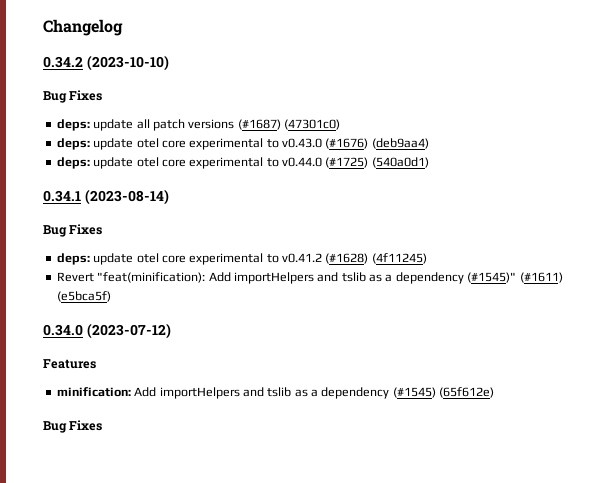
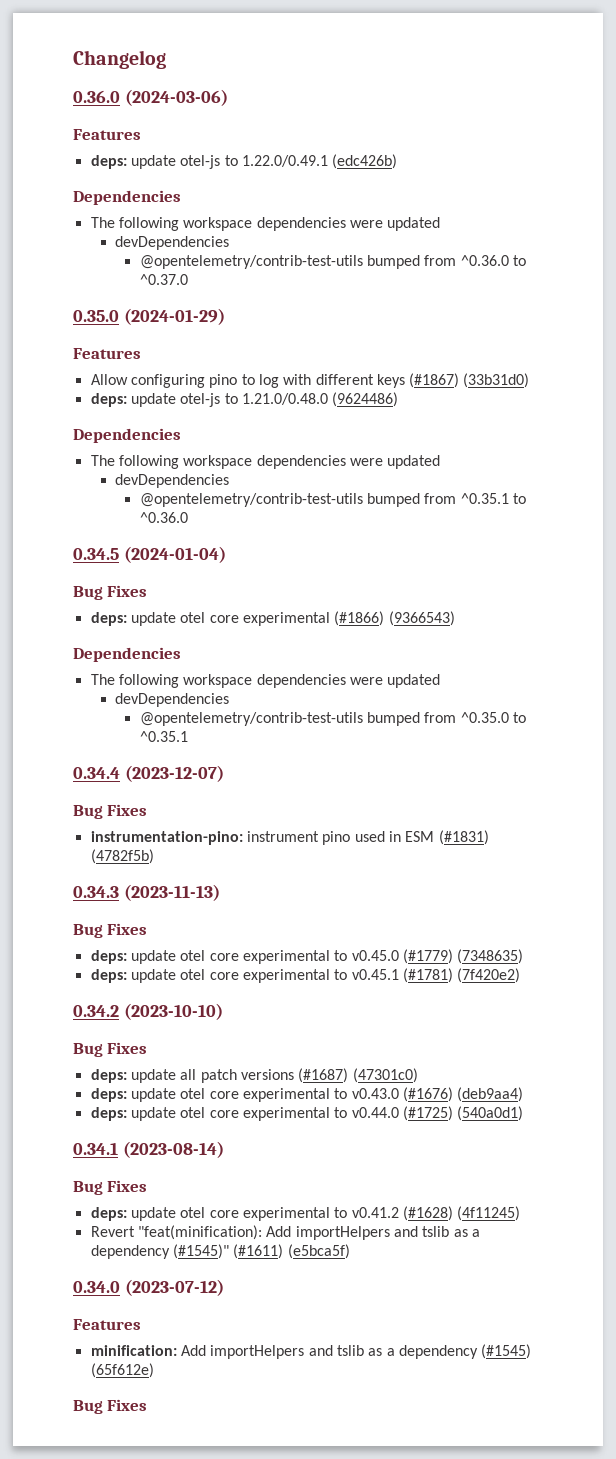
(123, 27) none -> [73,89,228,106] [73,129,141,140] [90,154,398,169] [73,190,181,205] [90,217,441,231] [115,236,230,250] [139,255,526,269] [139,274,188,285] [73,308,225,325] [73,348,141,359] [90,373,530,388] [90,392,399,407] [73,428,181,443] [90,455,441,469] [115,474,230,488] [139,493,526,507] [139,512,188,523] [73,546,226,563] [73,585,148,600] [90,611,455,626] [73,647,181,662] [90,674,441,688] [115,693,230,707] [139,712,526,726] [139,731,188,742] [73,765,224,782] [73,804,148,819] [90,830,489,845] [90,849,154,864] [73,884,220,901] [73,923,148,938] [90,949,524,964] [90,968,521,983] // 0.36.0 (2024-03-06) // Features // deps: update otel-js to 1.22.0/0.49.1 (edc426b) // Dependencies // The following workspace dependencies were updated // devDependencies // @opentelemetry/contrib-test-utils bumped from ^0.36.0 to ^0.37.0 // 0.35.0 (2024-01-29) // Features // Allow configuring pino to log with different keys (#1867) (33b31d0) // deps: update otel-js to 1.21.0/0.48.0 (9624486) // Dependencies // The following workspace dependencies were updated // devDependencies // @opentelemetry/contrib-test-utils bumped from ^0.35.1 to ^0.36.0 // 0.34.5 (2024-01-04) // Bug Fixes // deps: update otel core experimental (#1866) (9366543) // Dependencies // The following workspace dependencies were updated // devDependencies // @opentelemetry/contrib-test-utils bumped from ^0.35.0 to ^0.35.1 // 0.34.4 (2023-12-07) // Bug Fixes // instrumentation-pino: instrument pino used in ESM (#1831) (4782f5b) // 0.34.3 (2023-11-13) // Bug Fixes // deps: update otel core experimental to v0.45.0 (#1779) (7348635) // deps: update otel core experimental to v0.45.1 (#1781) (7f420e2)

